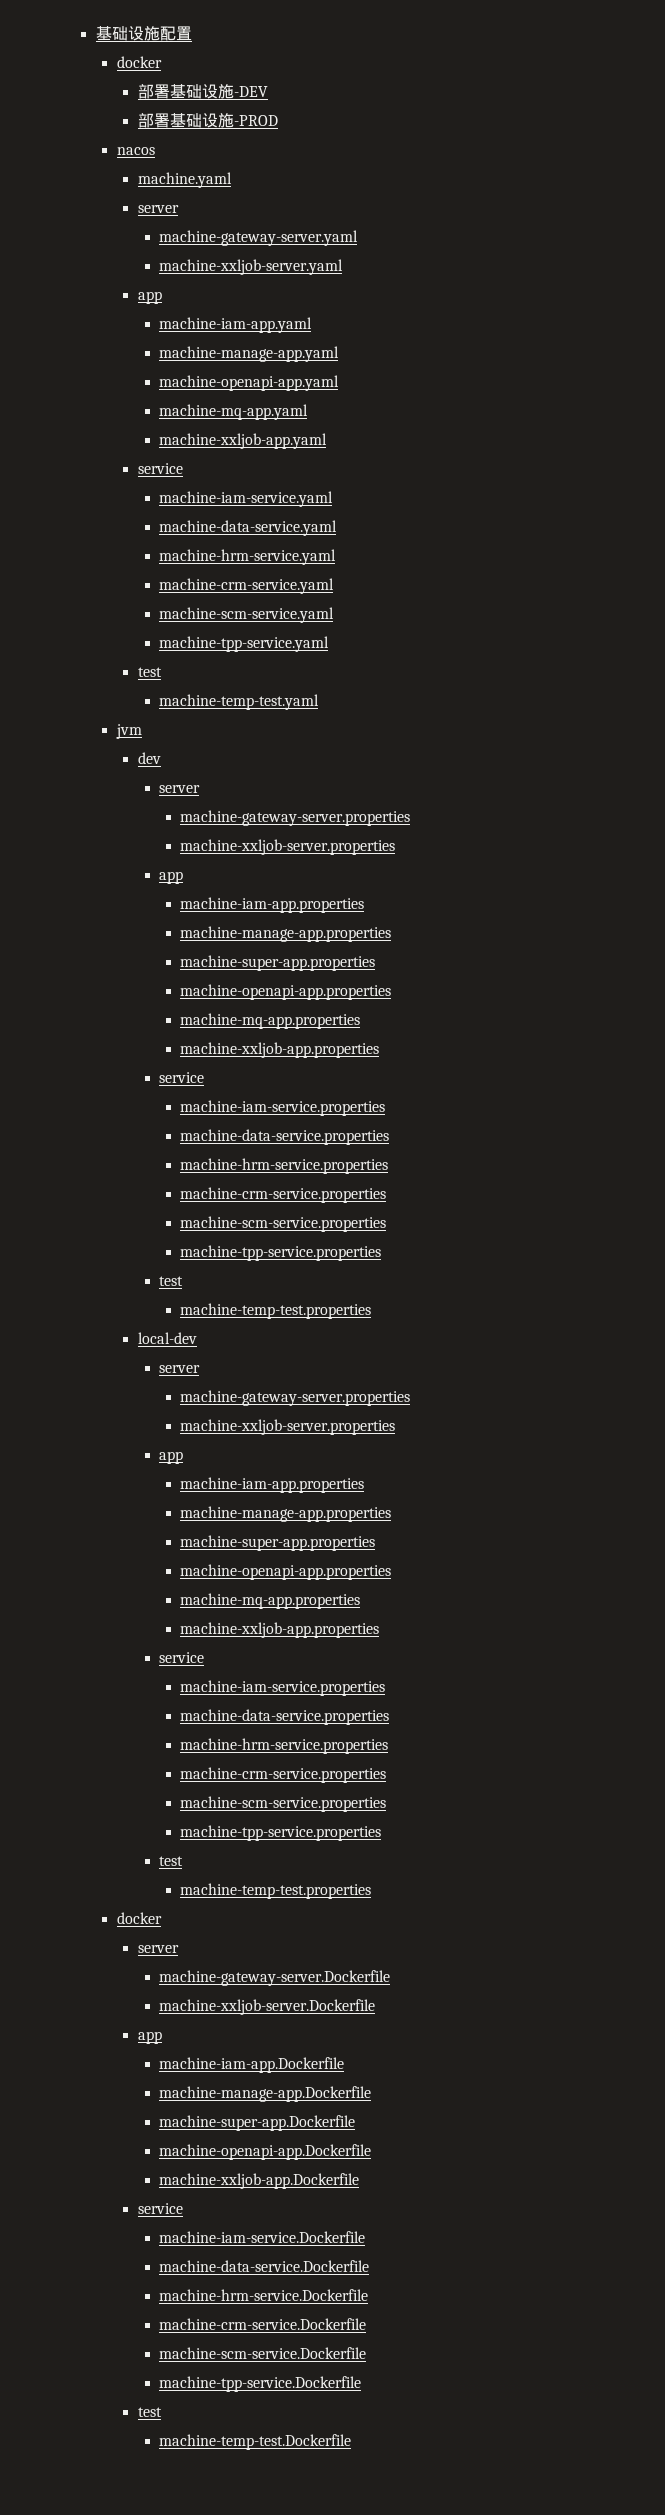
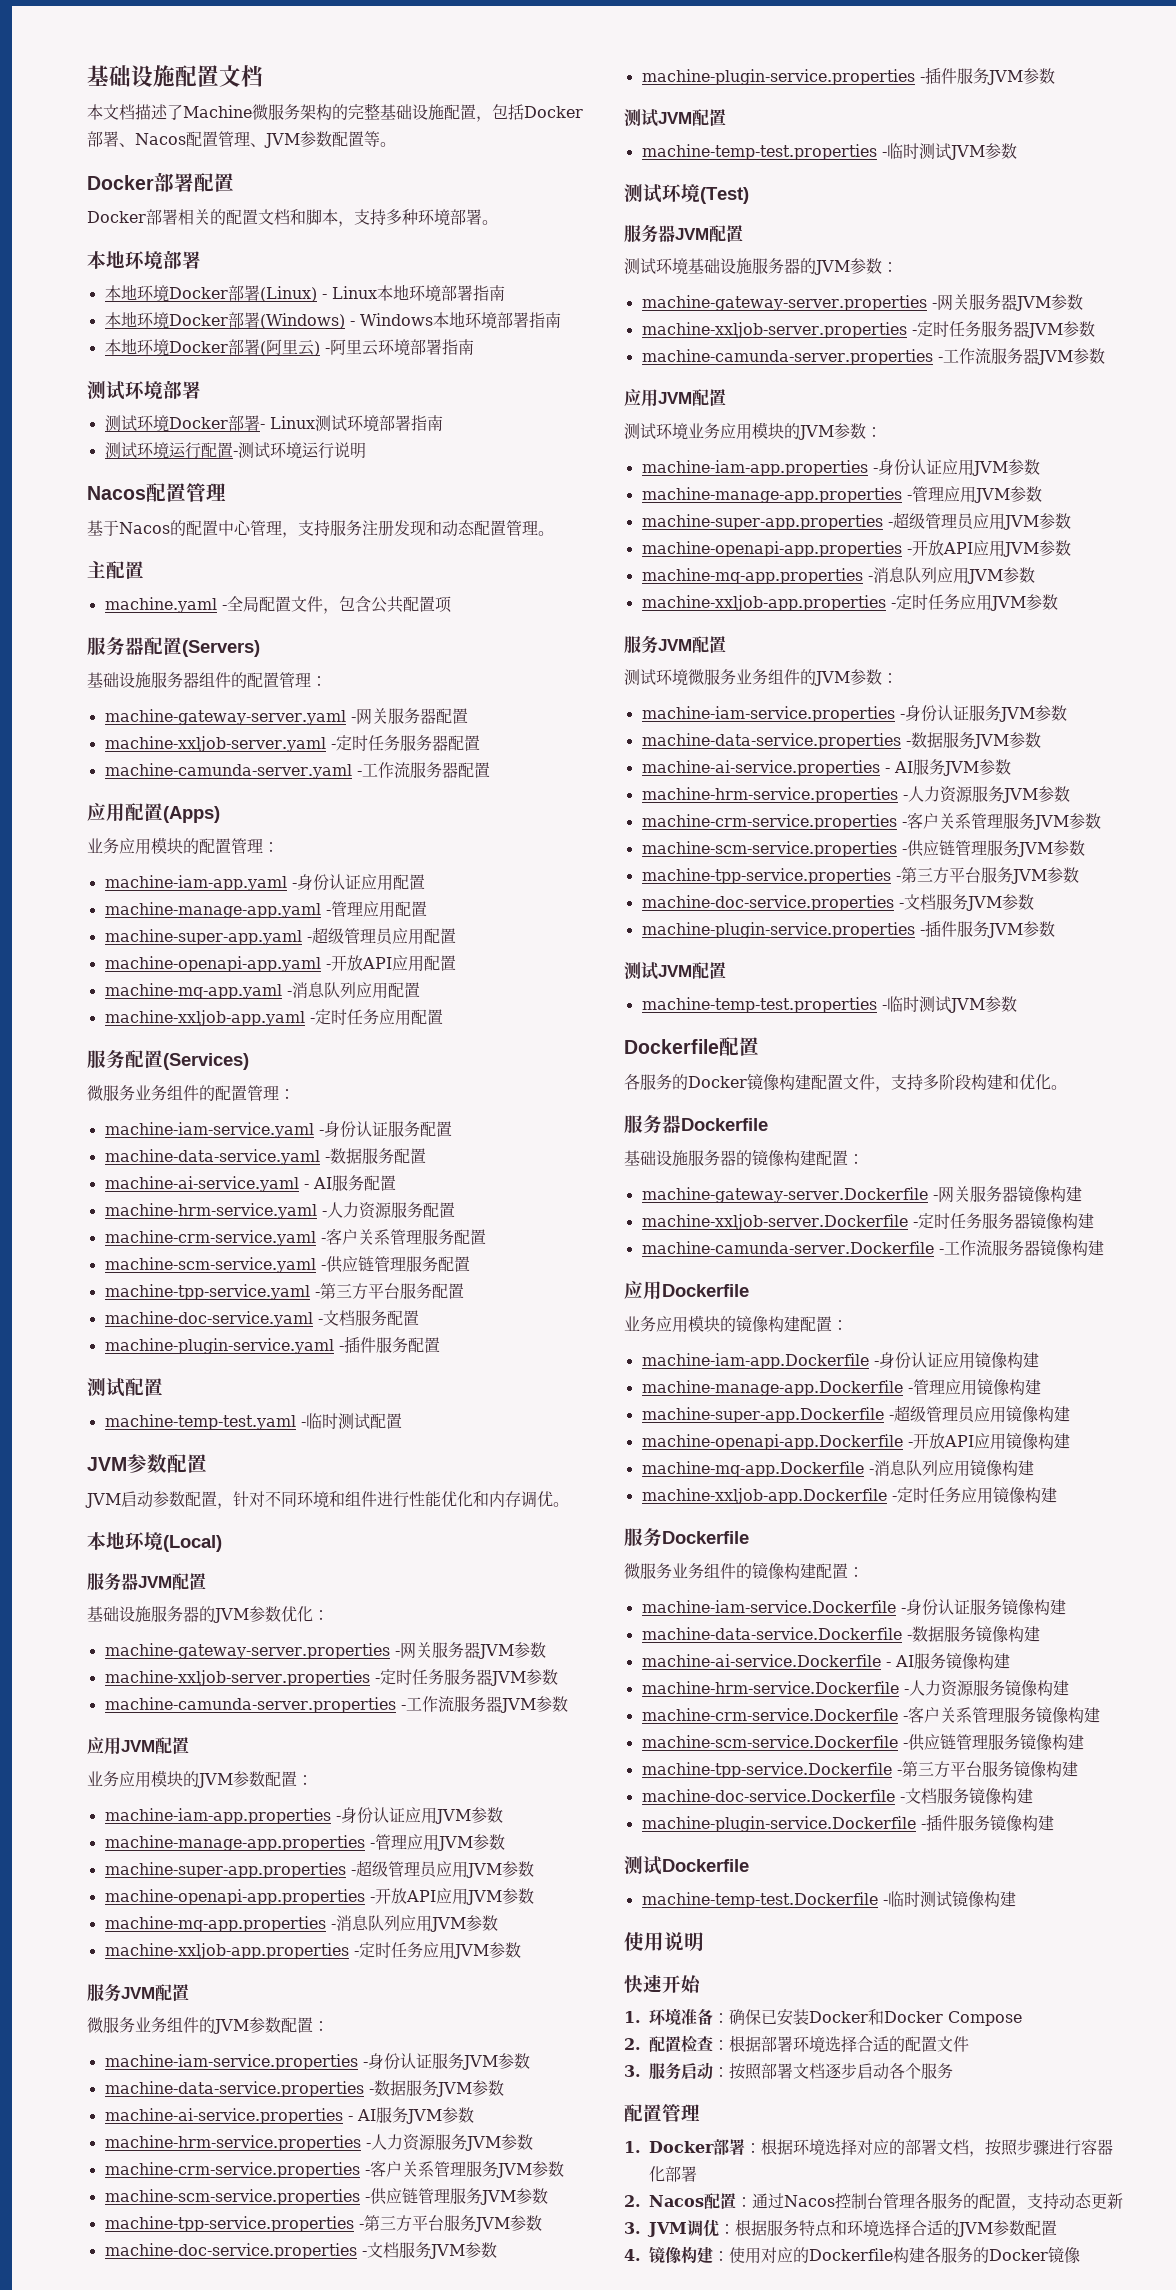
[95,26,192,41] [116,56,162,68] [137,84,268,99] [137,113,278,128] [116,147,155,155] [137,172,232,188] [137,205,179,213] [158,230,358,246] [158,259,343,275] [137,291,162,304] [158,317,312,333] [158,346,339,362] [158,375,339,391] [158,404,308,420] [158,433,327,449] [137,463,183,474] [158,491,333,507] [158,520,337,536] [158,549,336,565] [158,578,334,594] [158,607,334,623] [158,636,329,652] [137,667,162,677] [158,694,319,710] [115,724,142,739] [137,752,161,764] [158,785,200,793] [180,810,411,826] [180,839,396,855] [158,871,183,884] [180,897,365,913] [180,926,392,942] [180,955,376,971] [180,984,392,1000] [180,1013,361,1029] [180,1042,380,1058] [158,1072,204,1083] [180,1100,386,1116] [180,1129,390,1145] [180,1158,389,1174] [180,1187,387,1203] [180,1216,387,1232] [180,1245,382,1261] [158,1276,183,1286] [180,1303,372,1319] [137,1332,197,1344] [158,1365,200,1373] [180,1390,411,1406] [180,1419,396,1435] [158,1451,183,1464] [180,1477,365,1493] [180,1506,392,1522] [180,1535,376,1551] [180,1564,392,1580] [180,1593,361,1609] [180,1622,380,1638] [158,1652,204,1663] [180,1680,386,1696] [180,1709,390,1725] [180,1738,389,1754] [180,1767,387,1783] [180,1796,387,1812] [180,1825,382,1841] [158,1856,183,1866] [180,1883,372,1899] [116,1912,162,1924] [137,1945,179,1953] [158,1970,390,1986] [158,1999,375,2015] [137,2031,162,2044] [158,2057,344,2073] [158,2086,371,2102] [158,2115,355,2131] [158,2144,371,2160] [158,2173,359,2189] [137,2203,183,2214] [158,2231,365,2243] [158,2260,369,2272] [158,2289,368,2301] [158,2318,366,2330] [158,2347,366,2359] [158,2376,361,2392] [137,2407,162,2417] [158,2434,351,2450] 基础设施配置 // docker // 部署基础设施-DEV // 部署基础设施-PROD // nacos // machine.yaml // server // machine-gateway-server.yaml // machine-xxljob-server.yaml // app // machine-iam-app.yaml // machine-manage-app.yaml // machine-openapi-app.yaml // machine-mq-app.yaml // machine-xxljob-app.yaml // service // machine-iam-service.yaml // machine-data-service.yaml // machine-hrm-service.yaml // machine-crm-service.yaml // machine-scm-service.yaml // machine-tpp-service.yaml // test // machine-temp-test.yaml // jvm // dev // server // machine-gateway-server.properties // machine-xxljob-server.properties // app // machine-iam-app.properties // machine-manage-app.properties // machine-super-app.properties // machine-openapi-app.properties // machine-mq-app.properties // machine-xxljob-app.properties // service // machine-iam-service.properties // machine-data-service.properties // machine-hrm-service.properties // machine-crm-service.properties // machine-scm-service.properties // machine-tpp-service.properties // test // machine-temp-test.properties // local-dev // server // machine-gateway-server.properties // machine-xxljob-server.properties // app // machine-iam-app.properties // machine-manage-app.properties // machine-super-app.properties // machine-openapi-app.properties // machine-mq-app.properties // machine-xxljob-app.properties // service // machine-iam-service.properties // machine-data-service.properties // machine-hrm-service.properties // machine-crm-service.properties // machine-scm-service.properties // machine-tpp-service.properties // test // machine-temp-test.properties // docker // server // machine-gateway-server.Dockerfile // machine-xxljob-server.Dockerfile // app // machine-iam-app.Dockerfile // machine-manage-app.Dockerfile // machine-super-app.Dockerfile // machine-openapi-app.Dockerfile // machine-xxljob-app.Dockerfile // service // machine-iam-service.Dockerfile // machine-data-service.Dockerfile // machine-hrm-service.Dockerfile // machine-crm-service.Dockerfile // machine-scm-service.Dockerfile // machine-tpp-service.Dockerfile // test // machine-temp-test.Dockerfile -> [87,65,263,87] [87,103,583,122] [87,131,396,148] [87,172,234,192] [87,209,498,227] [87,250,201,270] [104,284,505,302] [104,311,561,329] [104,338,474,356] [87,380,201,400] [104,415,443,432] [104,442,366,459] [87,483,226,502] [87,520,554,538] [87,561,144,579] [104,596,452,614] [87,637,260,657] [87,672,327,689] [104,708,468,725] [104,735,480,752] [104,762,490,779] [87,803,220,823] [87,837,279,855] [104,874,425,891] [104,901,427,918] [104,927,456,945] [104,955,456,972] [104,982,420,999] [104,1009,443,1026] [87,1050,249,1070] [87,1085,295,1101] [104,1121,452,1138] [104,1148,426,1165] [104,1175,396,1192] [104,1202,455,1219] [104,1228,486,1246] [104,1256,470,1273] [104,1283,464,1300] [104,1310,419,1327] [104,1336,440,1354] [87,1378,163,1397] [104,1413,402,1430] [87,1454,207,1473] [85,1491,569,1509] [87,1532,222,1552] [87,1572,206,1591] [87,1606,329,1623] [104,1642,546,1659] [104,1669,558,1686] [104,1696,568,1713] [87,1737,189,1755] [87,1770,313,1788] [104,1807,503,1824] [104,1834,505,1851] [104,1860,534,1878] [104,1888,534,1905] [104,1915,498,1932] [104,1942,521,1959] [87,1983,189,2002] [87,2017,329,2034] [104,2053,530,2070] [104,2080,504,2097] [104,2107,474,2124] [104,2134,533,2151] [104,2160,564,2178] [104,2188,548,2205] [104,2215,542,2232] [104,2242,497,2259] [641,67,1055,85] [624,109,726,127] [641,143,1017,160] [624,184,749,204] [624,224,743,243] [624,258,898,275] [641,294,1083,311] [641,321,1095,338] [641,348,1105,365] [624,389,726,407] [624,422,882,440] [641,459,1040,476] [641,486,1042,503] [641,512,1071,530] [641,540,1071,557] [641,567,1035,584] [641,594,1058,611] [624,635,726,654] [624,669,898,686] [641,705,1067,722] [641,732,1041,749] [641,759,1011,776] [641,786,1070,803] [641,812,1101,830] [641,840,1085,857] [641,867,1079,884] [641,894,1034,911] [641,920,1055,938] [624,962,726,980] [641,996,1017,1013] [624,1037,759,1056] [624,1073,1067,1092] [624,1115,768,1134] [624,1149,864,1167] [641,1185,1082,1203] [641,1212,1094,1230] [641,1239,1104,1257] [624,1281,749,1300] [624,1315,848,1333] [641,1351,1039,1369] [641,1378,1041,1396] [641,1405,1070,1423] [641,1432,1070,1450] [641,1459,1034,1477] [641,1486,1057,1504] [624,1528,749,1547] [624,1562,864,1580] [641,1598,1066,1616] [641,1625,1040,1643] [641,1652,1010,1670] [641,1679,1069,1697] [641,1706,1100,1724] [641,1733,1084,1751] [641,1760,1078,1778] [641,1787,1033,1805] [641,1814,1054,1832] [624,1856,749,1875] [641,1890,1016,1908] [624,1932,704,1951] [624,1974,701,1993] [624,2008,1022,2026] [624,2035,969,2053] [624,2062,953,2080] [624,2104,700,2122] [624,2138,1113,2157] [649,2166,697,2182] [624,2193,1123,2211] [624,2219,1057,2237] [624,2246,1080,2264] 基础设施配置文档 // 本文档描述了Machine微服务架构的完整基础设施配置，包括Docker部署、Nacos配置管理、JVM参数配置等。 // Docker部署配置 // Docker部署相关的配置文档和脚本，支持多种环境部署。 // 本地环境部署 // 本地环境Docker部署(Linux) - Linux本地环境部署指南 // 本地环境Docker部署(Windows) - Windows本地环境部署指南 // 本地环境Docker部署(阿里云) -阿里云环境部署指南 // 测试环境部署 // 测试环境Docker部署- Linux测试环境部署指南 // 测试环境运行配置-测试环境运行说明 // Nacos配置管理 // 基于Nacos的配置中心管理，支持服务注册发现和动态配置管理。 // 主配置 // machine.yaml -全局配置文件，包含公共配置项 // 服务器配置(Servers) // 基础设施服务器组件的配置管理： // machine-gateway-server.yaml -网关服务器配置 // machine-xxljob-server.yaml -定时任务服务器配置 // machine-camunda-server.yaml -工作流服务器配置 // 应用配置(Apps) // 业务应用模块的配置管理： // machine-iam-app.yaml -身份认证应用配置 // machine-manage-app.yaml -管理应用配置 // machine-super-app.yaml -超级管理员应用配置 // machine-openapi-app.yaml -开放API应用配置 // machine-mq-app.yaml -消息队列应用配置 // machine-xxljob-app.yaml -定时任务应用配置 // 服务配置(Services) // 微服务业务组件的配置管理： // machine-iam-service.yaml -身份认证服务配置 // machine-data-service.yaml -数据服务配置 // machine-ai-service.yaml - AI服务配置 // machine-hrm-service.yaml -人力资源服务配置 // machine-crm-service.yaml -客户关系管理服务配置 // machine-scm-service.yaml -供应链管理服务配置 // machine-tpp-service.yaml -第三方平台服务配置 // machine-doc-service.yaml -文档服务配置 // machine-plugin-service.yaml -插件服务配置 // 测试配置 // machine-temp-test.yaml -临时测试配置 // JVM参数配置 // JVM启动参数配置，针对不同环境和组件进行性能优化和内存调优。 // 本地环境(Local) // 服务器JVM配置 // 基础设施服务器的JVM参数优化： // machine-gateway-server.properties -网关服务器JVM参数 // machine-xxljob-server.properties -定时任务服务器JVM参数 // machine-camunda-server.properties -工作流服务器JVM参数 // 应用JVM配置 // 业务应用模块的JVM参数配置： // machine-iam-app.properties -身份认证应用JVM参数 // machine-manage-app.properties -管理应用JVM参数 // machine-super-app.properties -超级管理员应用JVM参数 // machine-openapi-app.properties -开放API应用JVM参数 // machine-mq-app.properties -消息队列应用JVM参数 // machine-xxljob-app.properties -定时任务应用JVM参数 // 服务JVM配置 // 微服务业务组件的JVM参数配置： // machine-iam-service.properties -身份认证服务JVM参数 // machine-data-service.properties -数据服务JVM参数 // machine-ai-service.properties - AI服务JVM参数 // machine-hrm-service.properties -人力资源服务JVM参数 // machine-crm-service.properties -客户关系管理服务JVM参数 // machine-scm-service.properties -供应链管理服务JVM参数 // machine-tpp-service.properties -第三方平台服务JVM参数 // machine-doc-service.properties -文档服务JVM参数 // machine-plugin-service.properties -插件服务JVM参数 // 测试JVM配置 // machine-temp-test.properties -临时测试JVM参数 // 测试环境(Test) // 服务器JVM配置 // 测试环境基础设施服务器的JVM参数： // machine-gateway-server.properties -网关服务器JVM参数 // machine-xxljob-server.properties -定时任务服务器JVM参数 // machine-camunda-server.properties -工作流服务器JVM参数 // 应用JVM配置 // 测试环境业务应用模块的JVM参数： // machine-iam-app.properties -身份认证应用JVM参数 // machine-manage-app.properties -管理应用JVM参数 // machine-super-app.properties -超级管理员应用JVM参数 // machine-openapi-app.properties -开放API应用JVM参数 // machine-mq-app.properties -消息队列应用JVM参数 // machine-xxljob-app.properties -定时任务应用JVM参数 // 服务JVM配置 // 测试环境微服务业务组件的JVM参数： // machine-iam-service.properties -身份认证服务JVM参数 // machine-data-service.properties -数据服务JVM参数 // machine-ai-service.properties - AI服务JVM参数 // machine-hrm-service.properties -人力资源服务JVM参数 // machine-crm-service.properties -客户关系管理服务JVM参数 // machine-scm-service.properties -供应链管理服务JVM参数 // machine-tpp-service.properties -第三方平台服务JVM参数 // machine-doc-service.properties -文档服务JVM参数 // machine-plugin-service.properties -插件服务JVM参数 // 测试JVM配置 // machine-temp-test.properties -临时测试JVM参数 // Dockerfile配置 // 各服务的Docker镜像构建配置文件，支持多阶段构建和优化。 // 服务器Dockerfile // 基础设施服务器的镜像构建配置： // machine-gateway-server.Dockerfile -网关服务器镜像构建 // machine-xxljob-server.Dockerfile -定时任务服务器镜像构建 // machine-camunda-server.Dockerfile -工作流服务器镜像构建 // 应用Dockerfile // 业务应用模块的镜像构建配置： // machine-iam-app.Dockerfile -身份认证应用镜像构建 // machine-manage-app.Dockerfile -管理应用镜像构建 // machine-super-app.Dockerfile -超级管理员应用镜像构建 // machine-openapi-app.Dockerfile -开放API应用镜像构建 // machine-mq-app.Dockerfile -消息队列应用镜像构建 // machine-xxljob-app.Dockerfile -定时任务应用镜像构建 // 服务Dockerfile // 微服务业务组件的镜像构建配置： // machine-iam-service.Dockerfile -身份认证服务镜像构建 // machine-data-service.Dockerfile -数据服务镜像构建 // machine-ai-service.Dockerfile - AI服务镜像构建 // machine-hrm-service.Dockerfile -人力资源服务镜像构建 // machine-crm-service.Dockerfile -客户关系管理服务镜像构建 // machine-scm-service.Dockerfile -供应链管理服务镜像构建 // machine-tpp-service.Dockerfile -第三方平台服务镜像构建 // machine-doc-service.Dockerfile -文档服务镜像构建 // machine-plugin-service.Dockerfile -插件服务镜像构建 // 测试Dockerfile // machine-temp-test.Dockerfile -临时测试镜像构建 // 使用说明 // 快速开始 // 1.环境准备：确保已安装Docker和Docker Compose // 2.配置检查：根据部署环境选择合适的配置文件 // 3.服务启动：按照部署文档逐步启动各个服务 // 配置管理 // 1. Docker部署：根据环境选择对应的部署文档，按照步骤进行容器化部署 // 2. Nacos配置：通过Nacos控制台管理各服务的配置，支持动态更新 // 3. JVM调优：根据服务特点和环境选择合适的JVM参数配置 // 4.镜像构建：使用对应的Dockerfile构建各服务的Docker镜像

